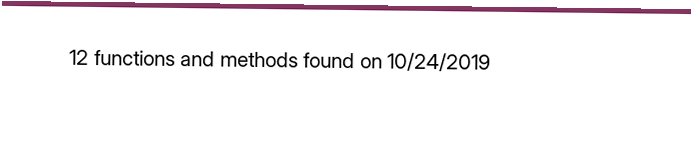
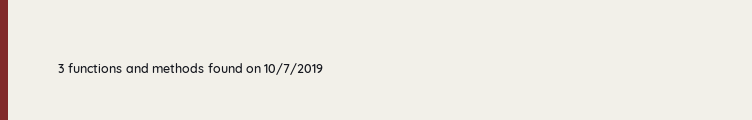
[69,49,89,65] 12 -> [58,64,65,73] 3
[387,52,492,72] 10/24/2019 -> [264,63,324,75] 10/7/2019

